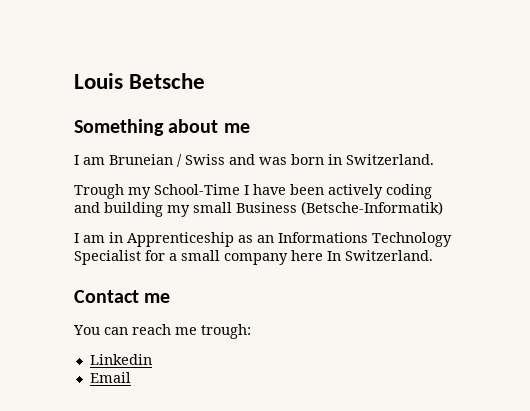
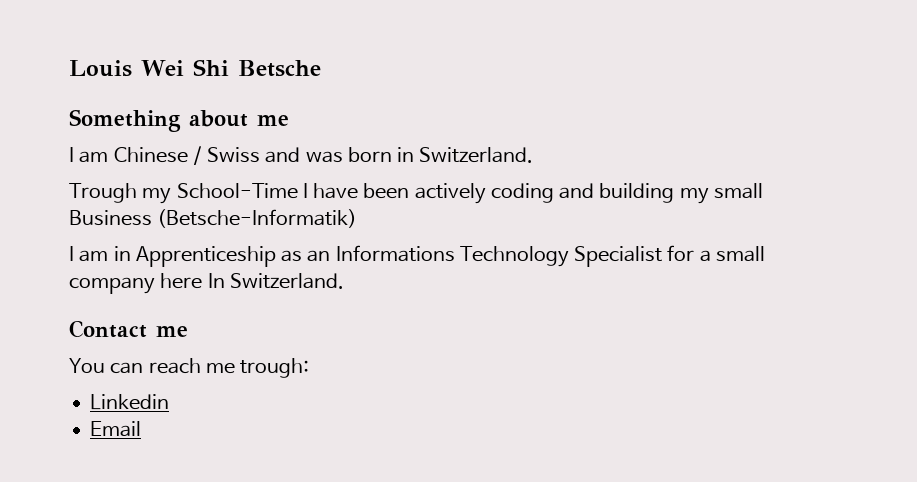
(123, 81) none -> [141,59,229,76] Wei Shi
[109,154,173,165] Bruneian -> [113,147,188,163] Chinese

